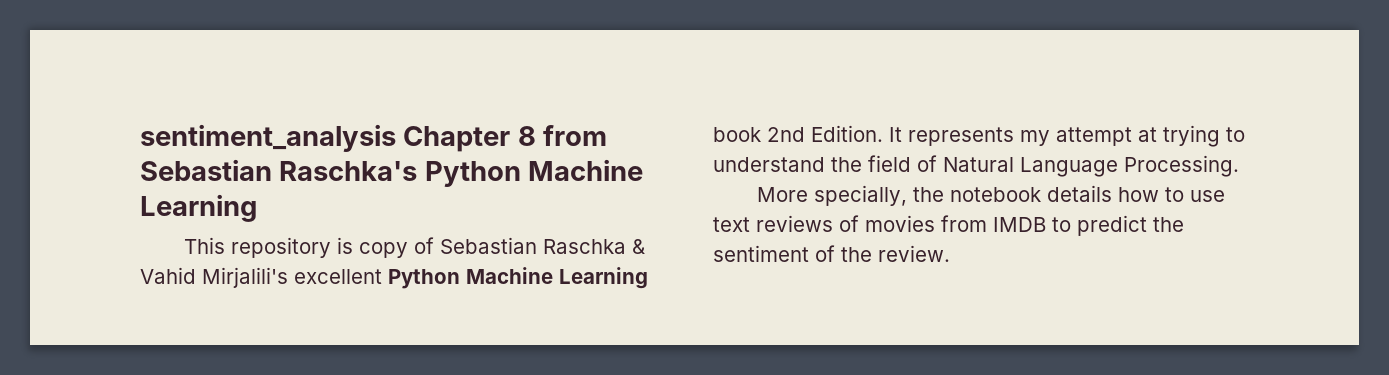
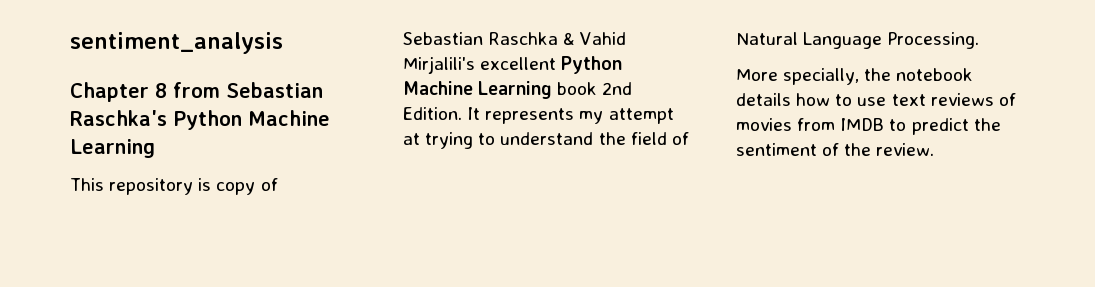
(396, 138) none -> (283, 43) //

